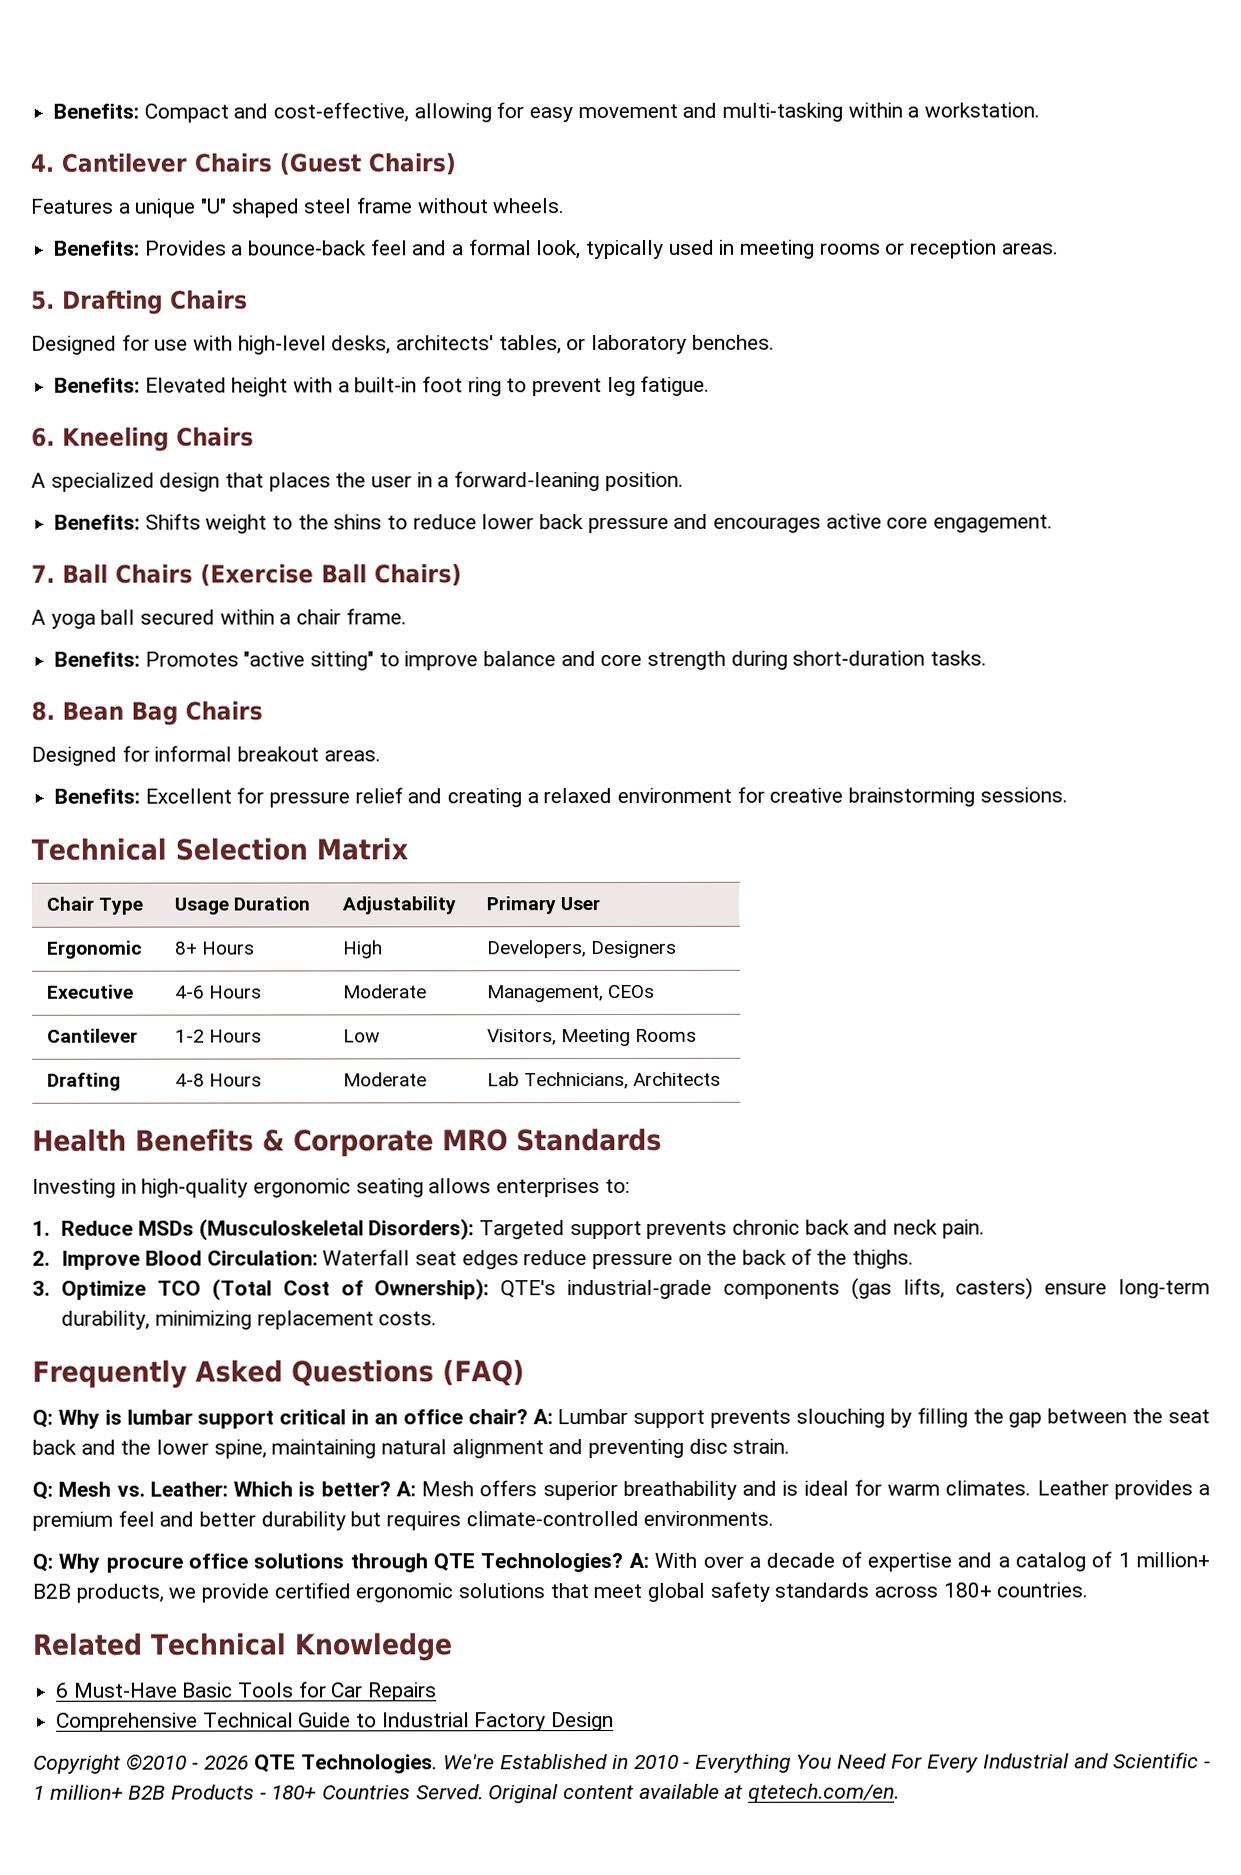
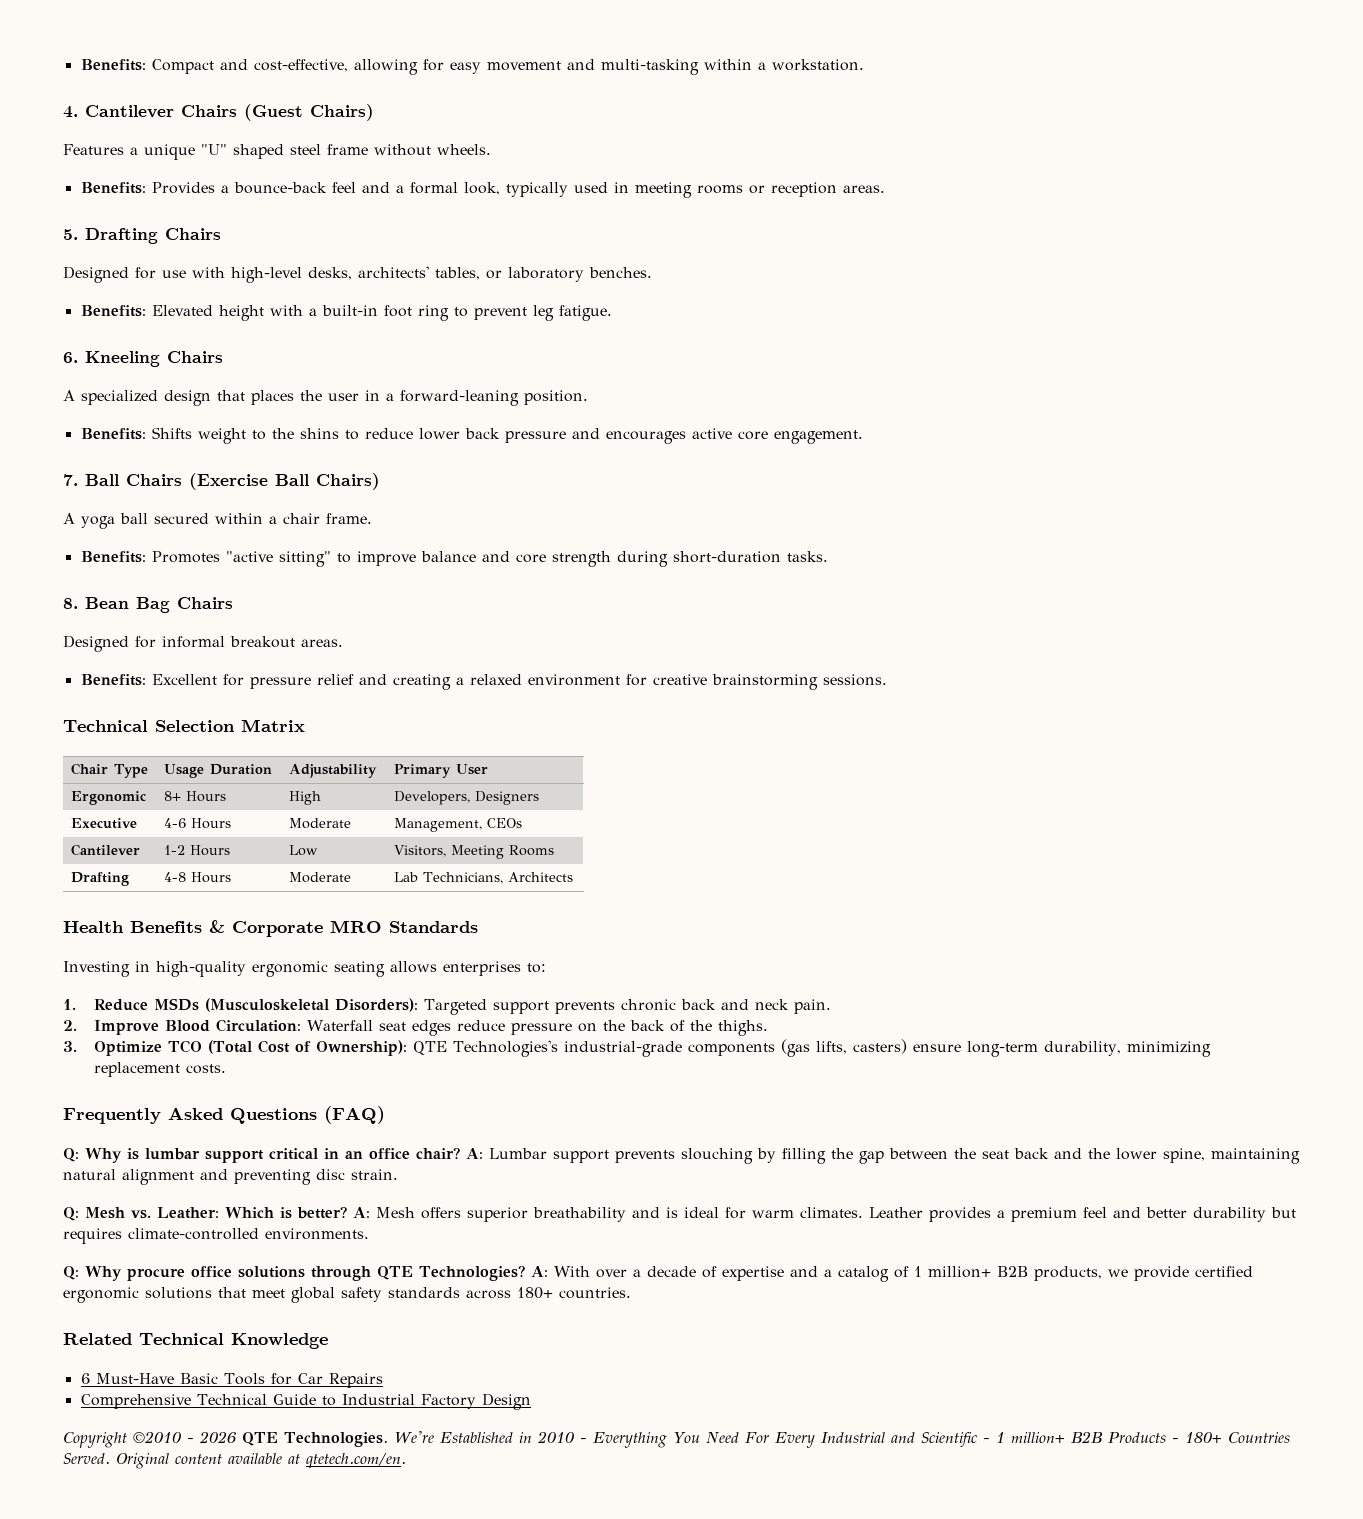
[500,1280,557,1299] QTE's -> [412,1040,558,1057] QTE Technologies's

